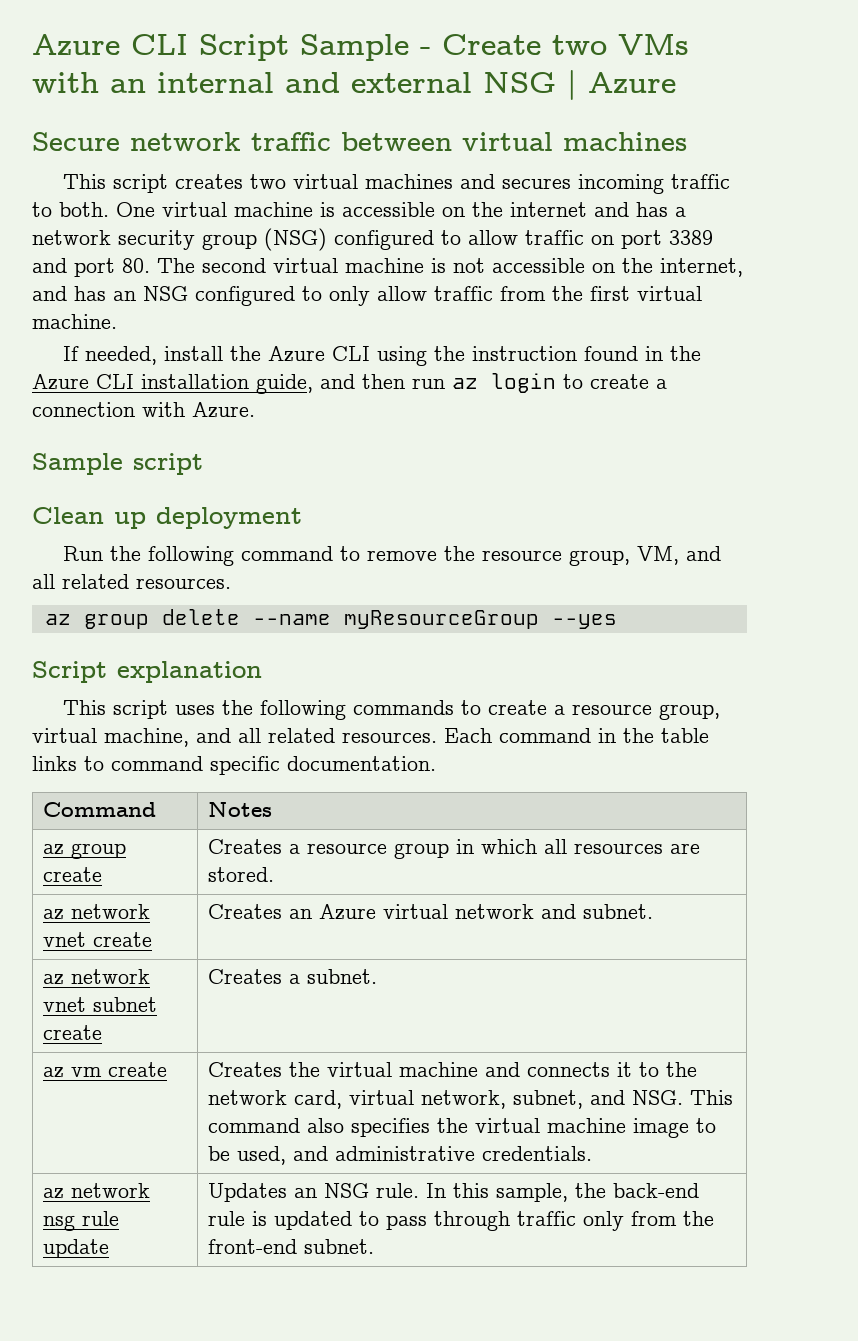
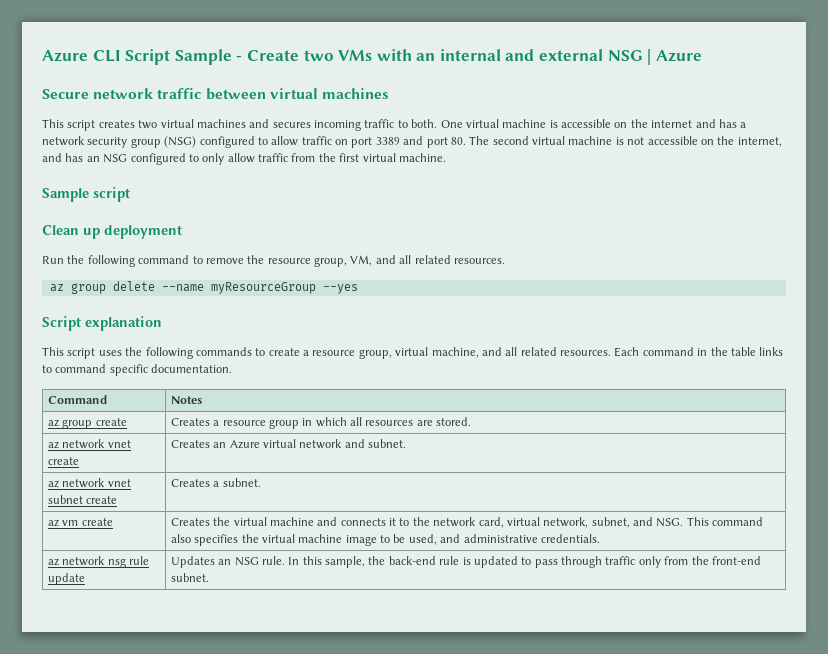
[63,346,702,366] [32,373,667,394] [32,402,255,418] // If needed, install the Azure CLI using the instruction found in the Azure CLI installation guide, and then run az login to create a connection with Azure. -> (446, 157) none

